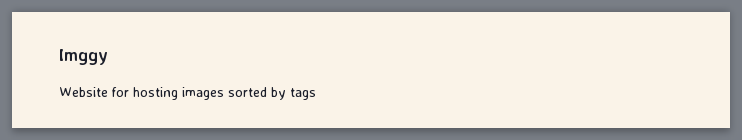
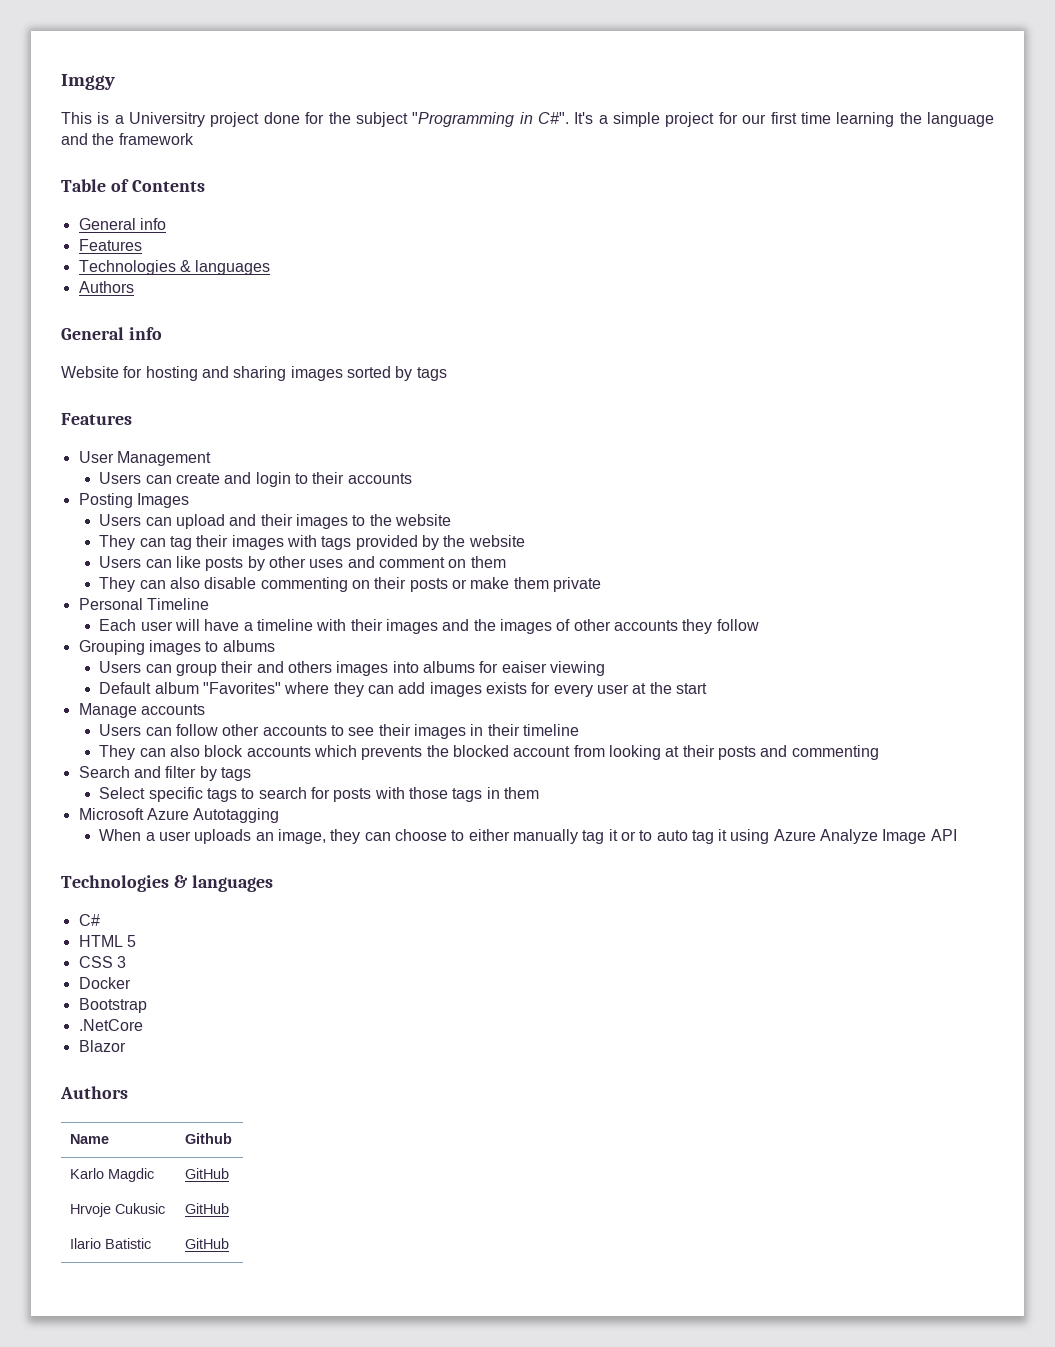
(108, 57) none -> [61,112,995,127] [61,133,194,145] [61,179,205,192] [78,218,166,230] [78,239,142,251] [78,260,271,275] [78,281,134,293] [61,327,162,340] // This is a Universitry project done for the subject "Programming in C#". It's a simple project for our first time learning the language and the framework // Table of Contents // General info // Features // Technologies & languages // Authors // General info
(178, 93) none -> [201,366,287,381] and sharing
(316, 94) none -> [61,413,132,425] [78,451,211,466] [99,472,412,487] [78,493,189,508] [99,514,451,529] [99,535,525,550] [99,556,506,571] [99,577,601,592] [78,598,209,610] [99,619,759,634] [78,640,275,655] [99,661,605,676] [99,682,707,697] [78,703,205,718] [99,724,579,739] [99,745,879,760] [78,766,251,781] [99,787,539,802] [78,808,280,823] [99,829,957,844] [61,875,273,892] [78,914,100,926] [78,935,136,947] [78,956,126,968] [78,977,131,989] [78,998,147,1013] [78,1019,143,1031] [78,1040,126,1052] [60,1086,128,1099] [70,1134,110,1144] [185,1133,233,1144] [70,1168,155,1182] [185,1168,230,1179] [70,1203,166,1217] [185,1203,230,1214] [70,1238,152,1249] [185,1238,230,1249] // Features // User Management // Users can create and login to their accounts // Posting Images // Users can upload and their images to the website // They can tag their images with tags provided by the website // Users can like posts by other uses and comment on them // They can also disable commenting on their posts or make them private // Personal Timeline // Each user will have a timeline with their images and the images of other accounts they follow // Grouping images to albums // Users can group their and others images into albums for eaiser viewing // Default album "Favorites" where they can add images exists for every user at the start // Manage accounts // Users can follow other accounts to see their images in their timeline // They can also block accounts which prevents the blocked account from looking at their posts and commenting // Search and filter by tags // Select specific tags to search for posts with those tags in them // Microsoft Azure Autotagging // When a user uploads an image, they can choose to either manually tag it or to auto tag it using Azure Analyze Image API // Technologies & languages // C# // HTML 5 // CSS 3 // Docker // Bootstrap // .NetCore // Blazor // Authors // Name | Github // Karlo Magdic | GitHub // Hrvoje Cukusic | GitHub // Ilario Batistic | GitHub

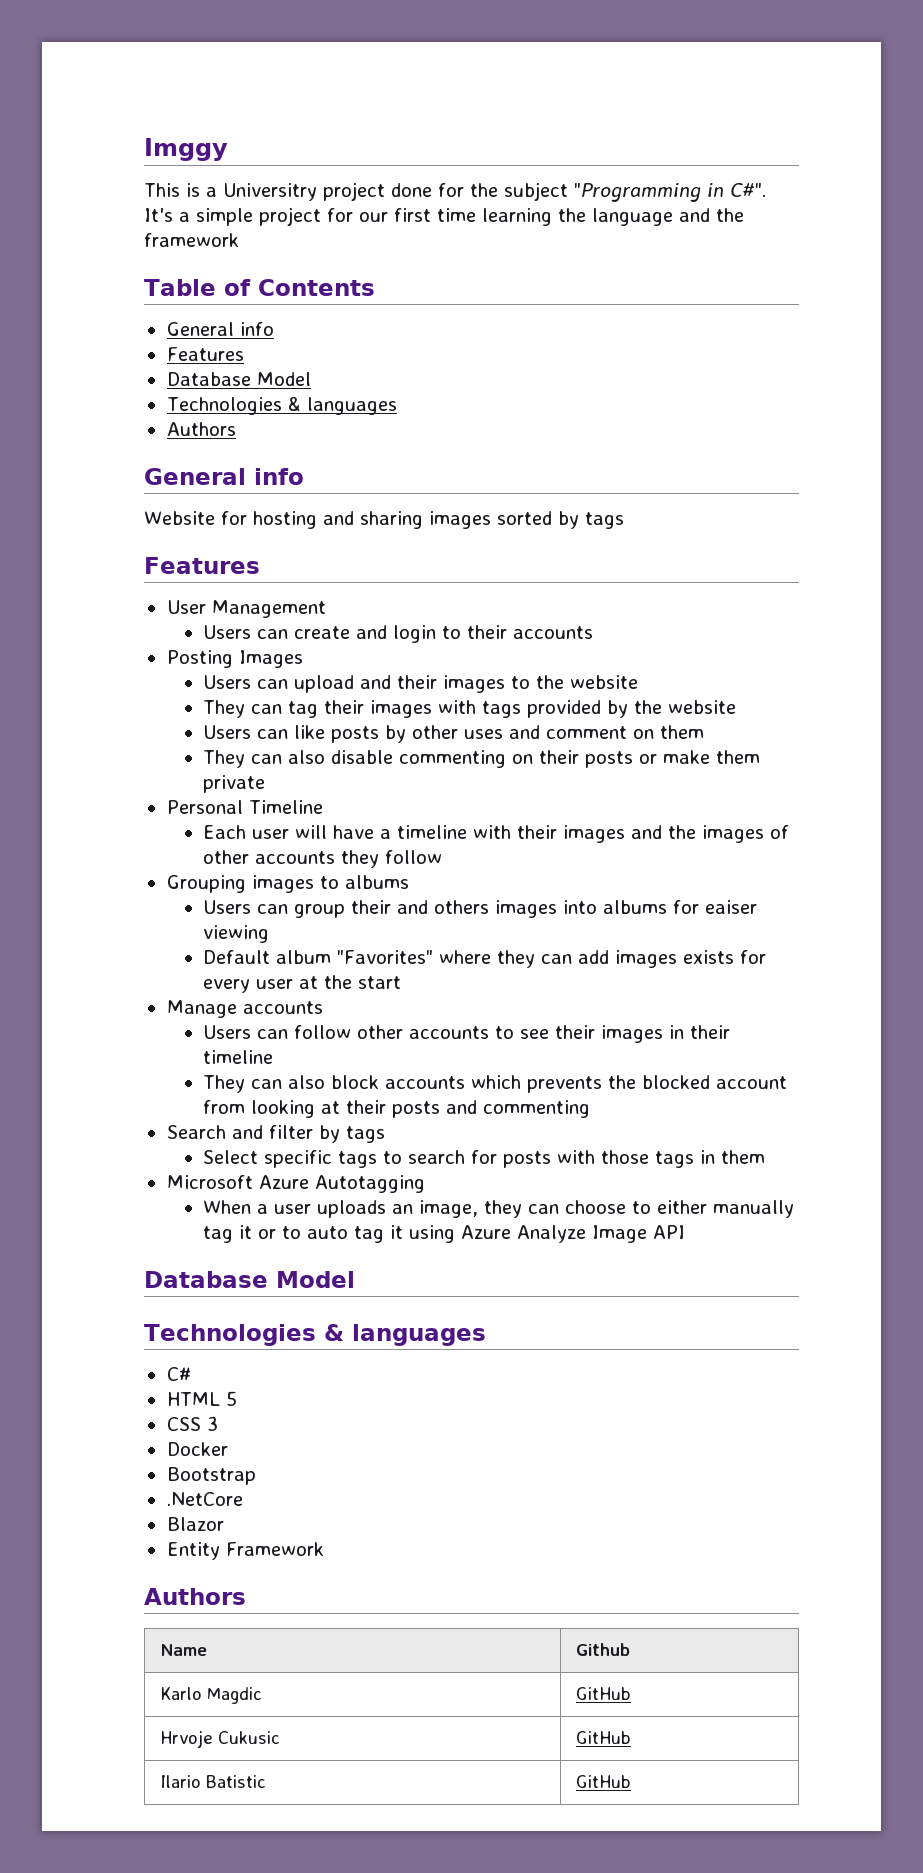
(142, 245) none -> [166,372,311,386] // Database Model
(957, 835) none -> [144,1271,355,1288] // Database Model
(126, 1046) none -> [166,1542,324,1560] // Entity Framework

